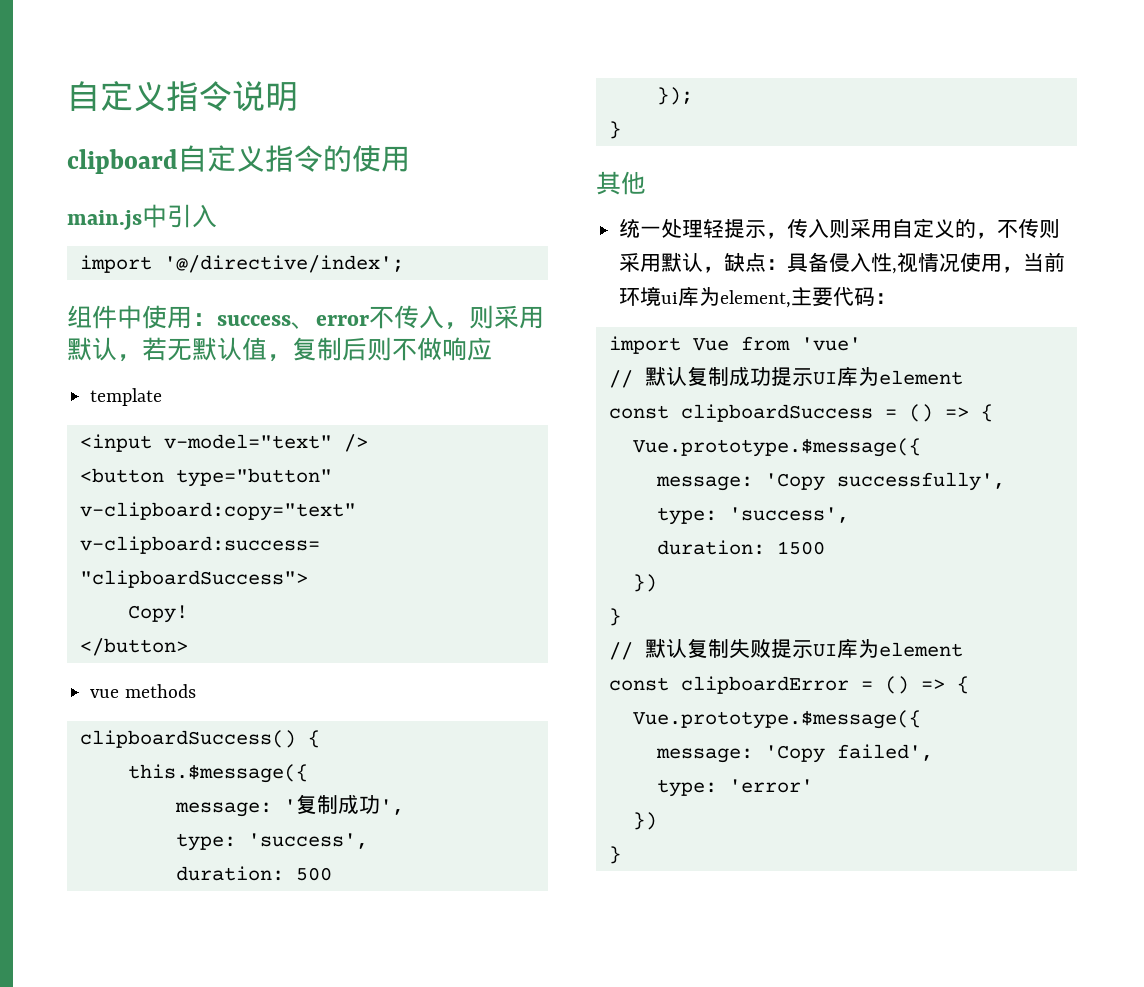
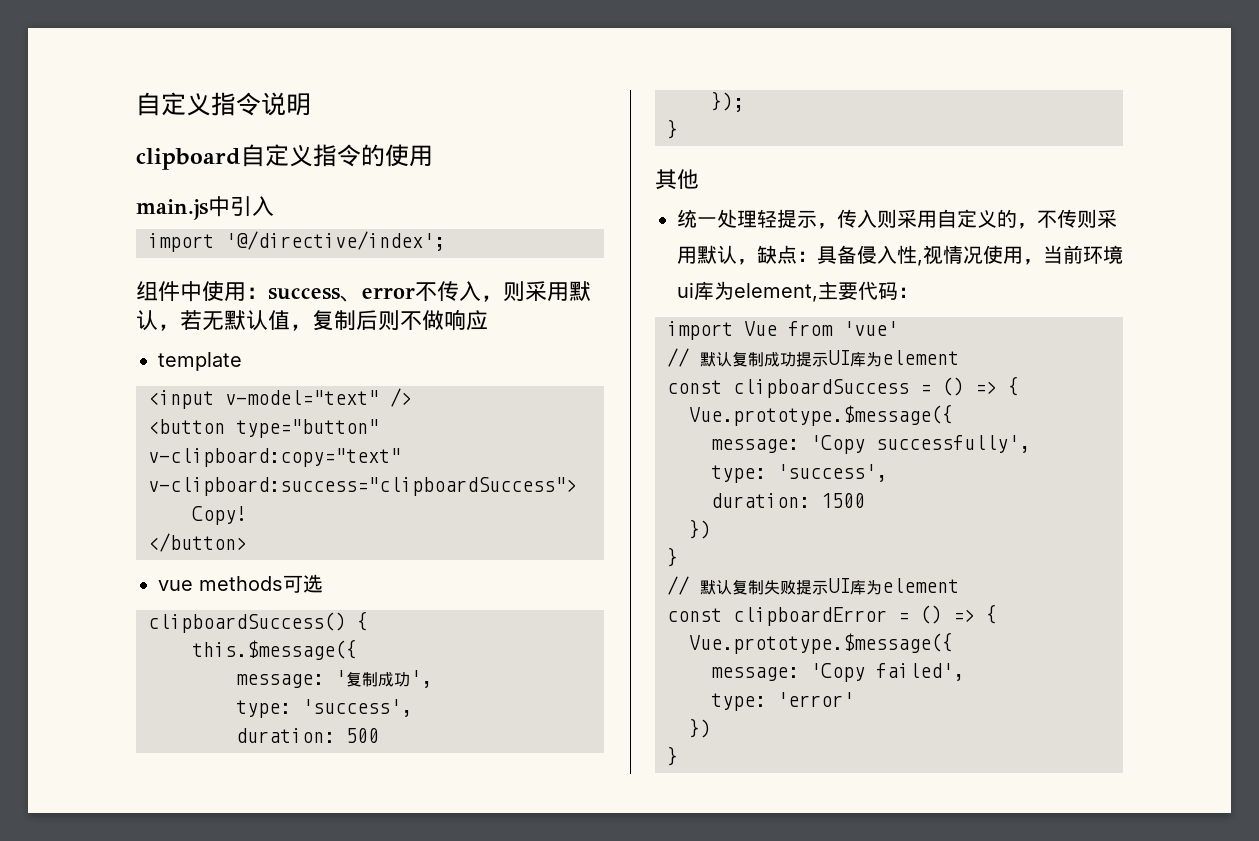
(196, 691) none -> [283,574,323,593] 可选

